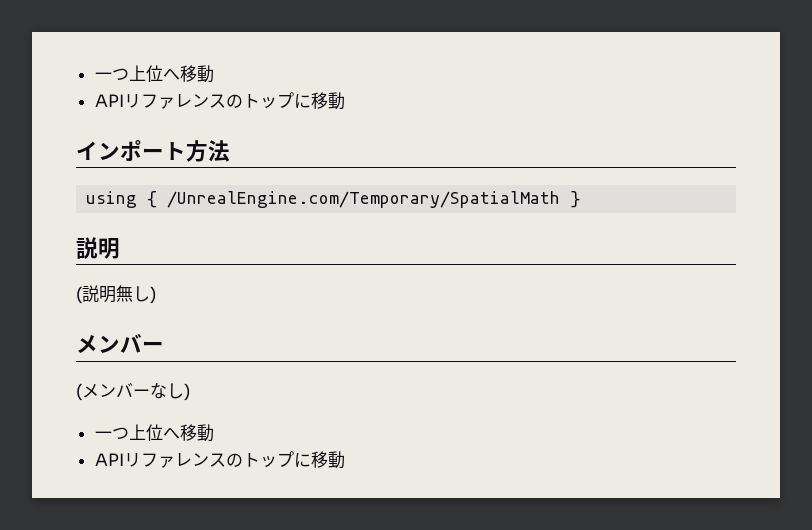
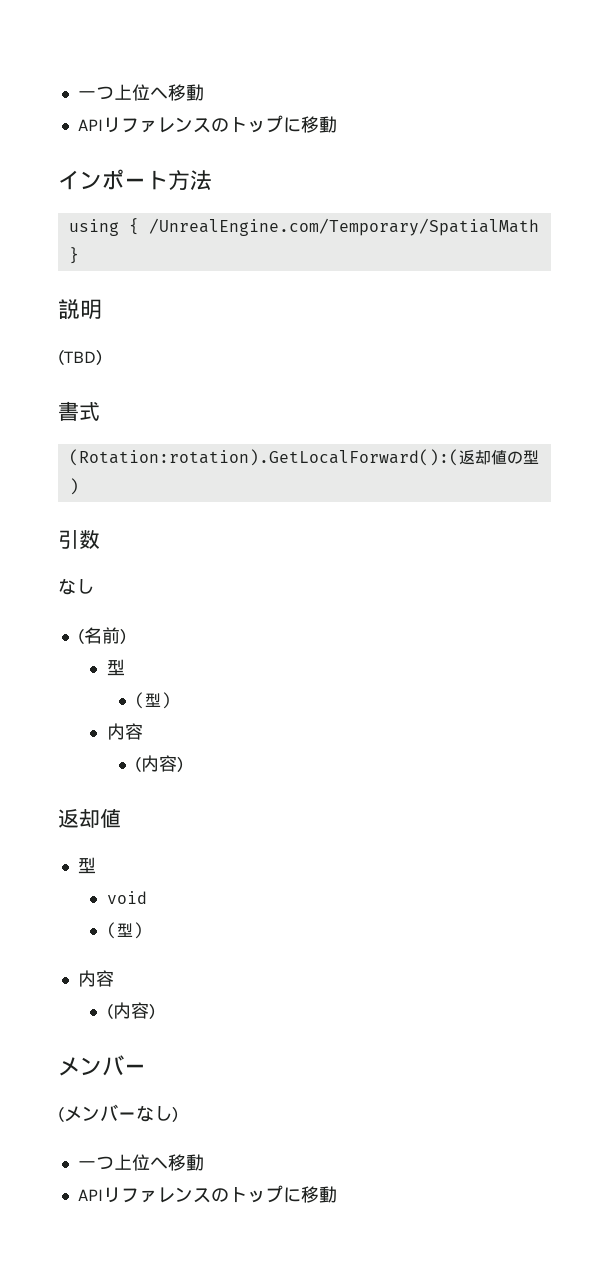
[76,285,150,304] (説明無し -> [58,349,102,366] [58,401,100,421] [68,449,539,466] [68,478,79,495] [58,530,100,549] [58,578,94,595] [77,627,126,645] [106,659,125,676] [135,692,172,709] [106,723,143,740] [135,755,184,773] [58,809,121,828] [77,857,96,874] [106,891,147,904] [106,922,143,939] [77,970,114,987] [106,1002,149,1020] (TBD) // 書式 // (Rotation:rotation).GetLocalForward():(返却値の型) // 引数 // なし // (名前) // 型 // (型) // 内容 // (内容) // 返却値 // 型 // void // (型) // 内容 // (内容

